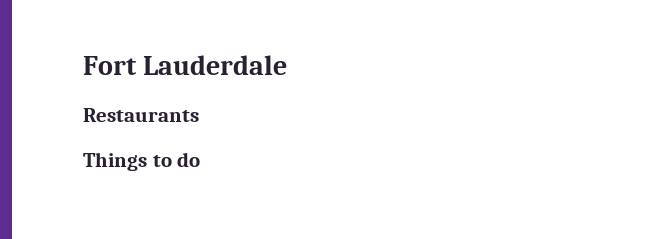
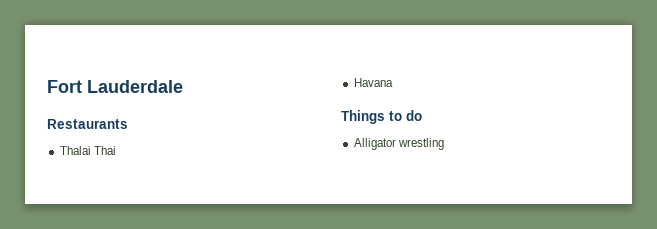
(199, 115) none -> [59,146,116,155] [353,78,393,87] // Thalai Thai // Havana
(201, 159) none -> [353,138,444,150] // Alligator wrestling

